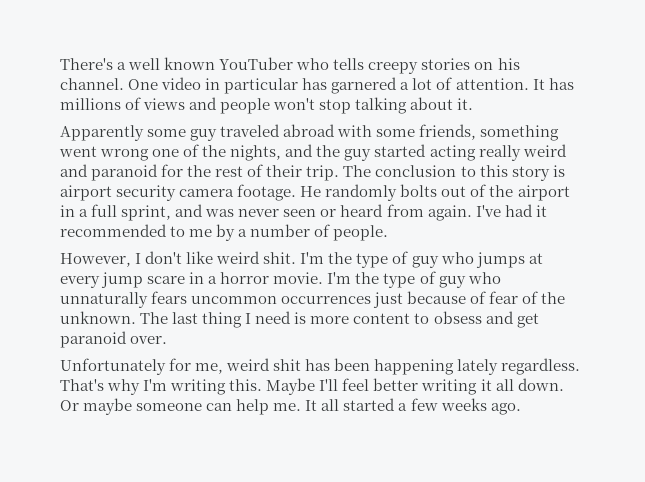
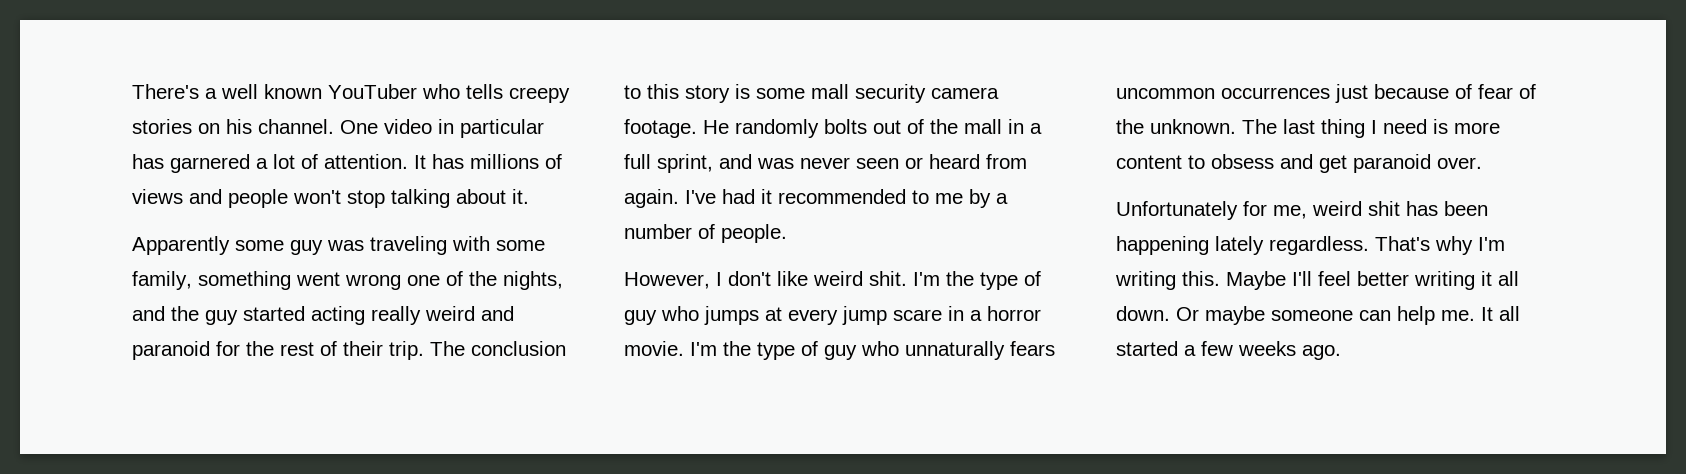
[220,124,336,137] traveled abroad -> [327,236,447,255] was traveling
[419,124,477,140] friends, -> [132,271,192,290] family,
[60,185,112,201] airport -> [756,84,849,99] some mall
[517,185,570,201] airport -> [964,119,1002,134] mall

